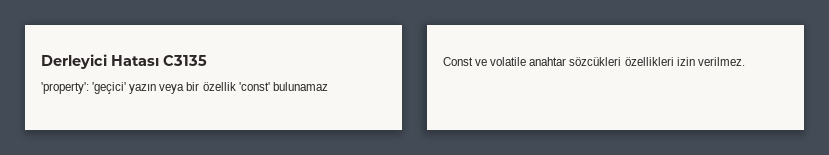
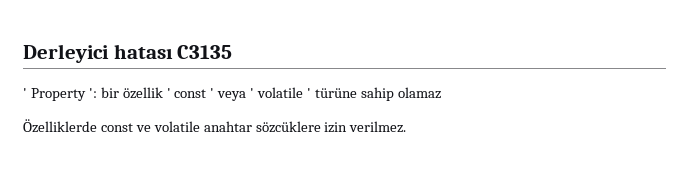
[111,55,159,66] Hatası -> [113,44,173,59] hatası
[41,82,328,94] [443,57,473,66] 'property': 'geçici' yazın veya bir özellik 'const' bulunamaz // Const -> [23,87,441,101] [23,119,133,133] ' Property ': bir özellik ' const ' veya ' volatile ' türüne sahip olamaz // Özelliklerde const
[569,57,674,66] sözcükleri özellikleri -> [255,121,321,133] sözcüklere

